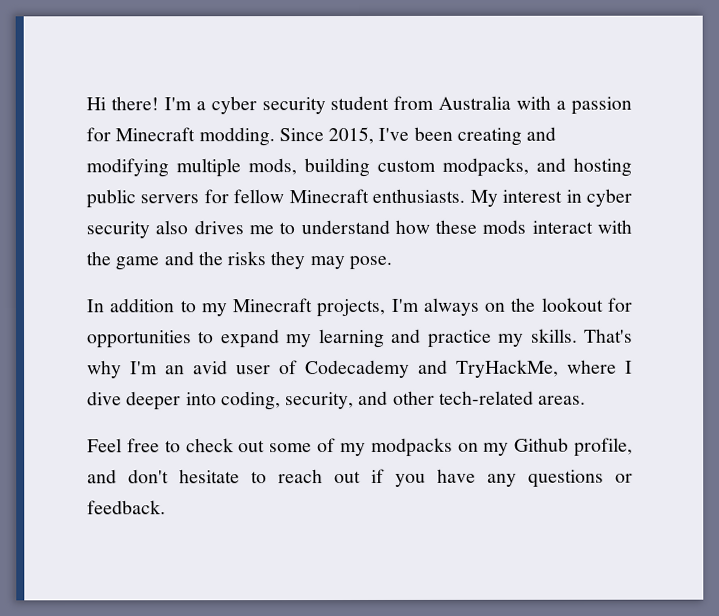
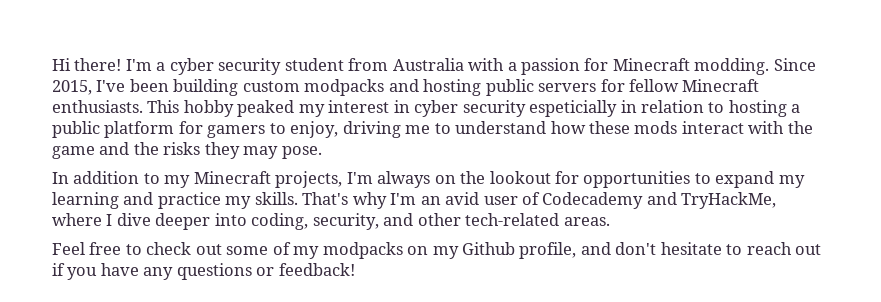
[456,126,557,146] [86,158,297,178] creating and modifying multiple mods, -> (169, 85) none
[442,157,529,177] modpacks, -> [304,79,385,96] modpacks
[469,188,633,207] [86,220,244,239] My interest in cyber security also drives -> [147,100,801,117] [52,121,401,138] This hobby peaked my interest in cyber security espeticially in relation to hosting a public platform for gamers to enjoy, driving
[87,500,166,515] feedback. -> [278,263,355,276] feedback!

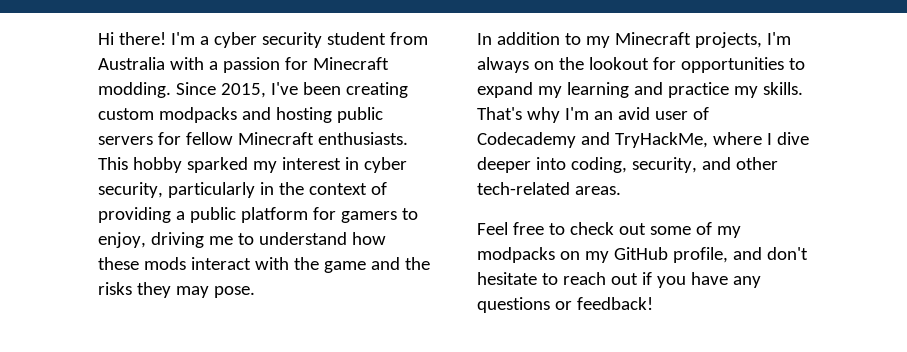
[173,79,239,96] building -> [345,82,408,98] creating
[237,100,295,117] peaked -> [186,157,248,173] sparked
[462,100,787,117] security espeticially in relation to hosting -> [98,182,387,198] [98,207,171,223] security, particularly in the context of providing
[462,242,516,255] Github -> [613,247,668,260] GitHub

